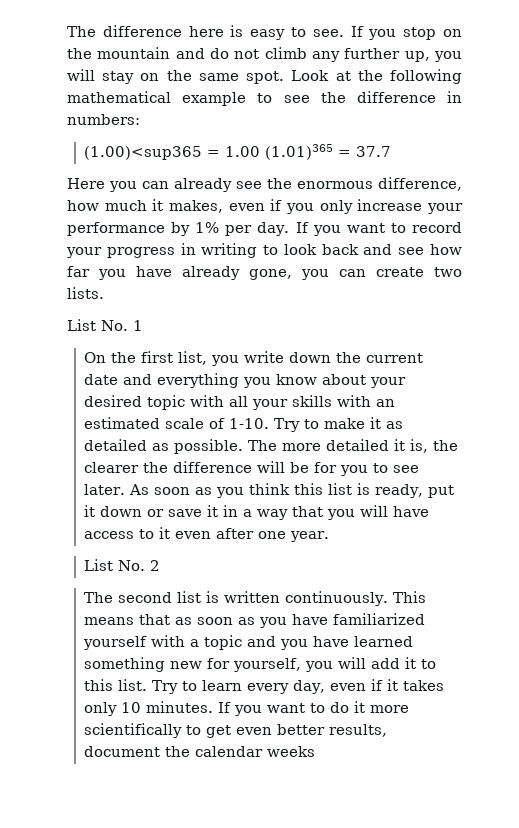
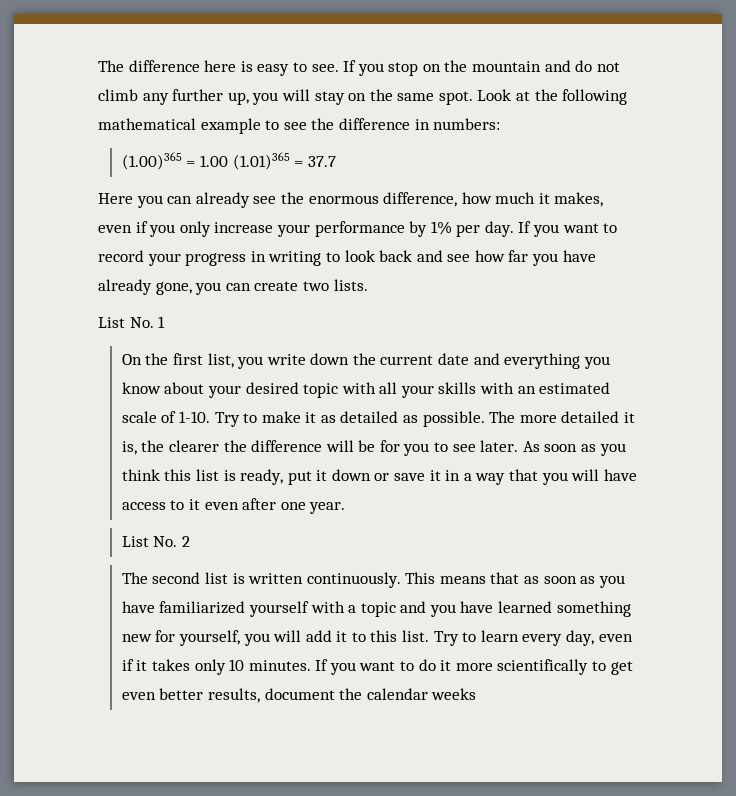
[84,146,203,160] (1.00)<sup365 -> [121,152,182,170] (1.00)365

